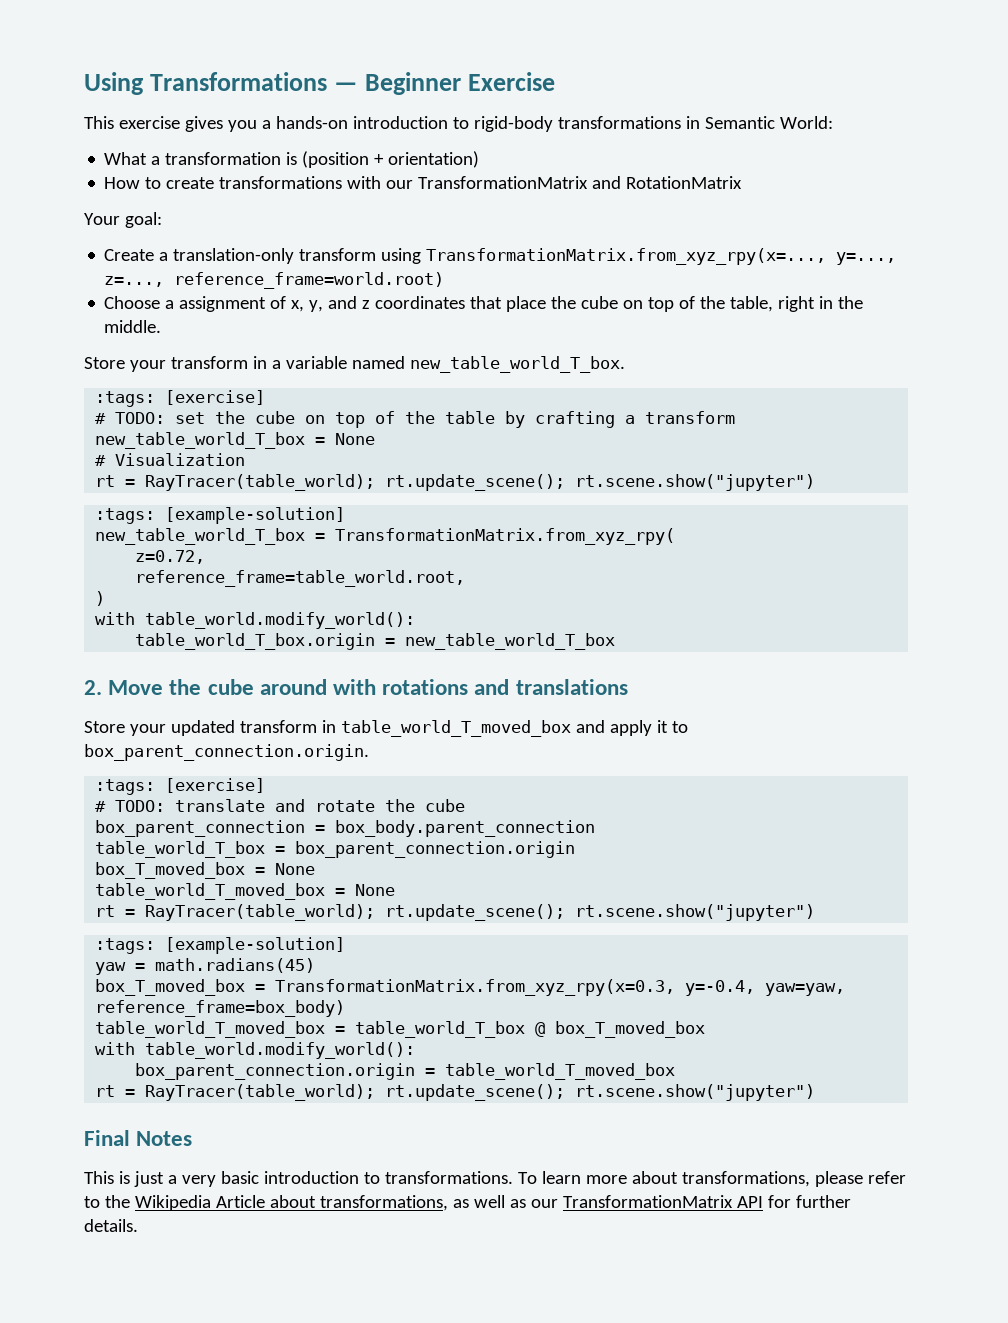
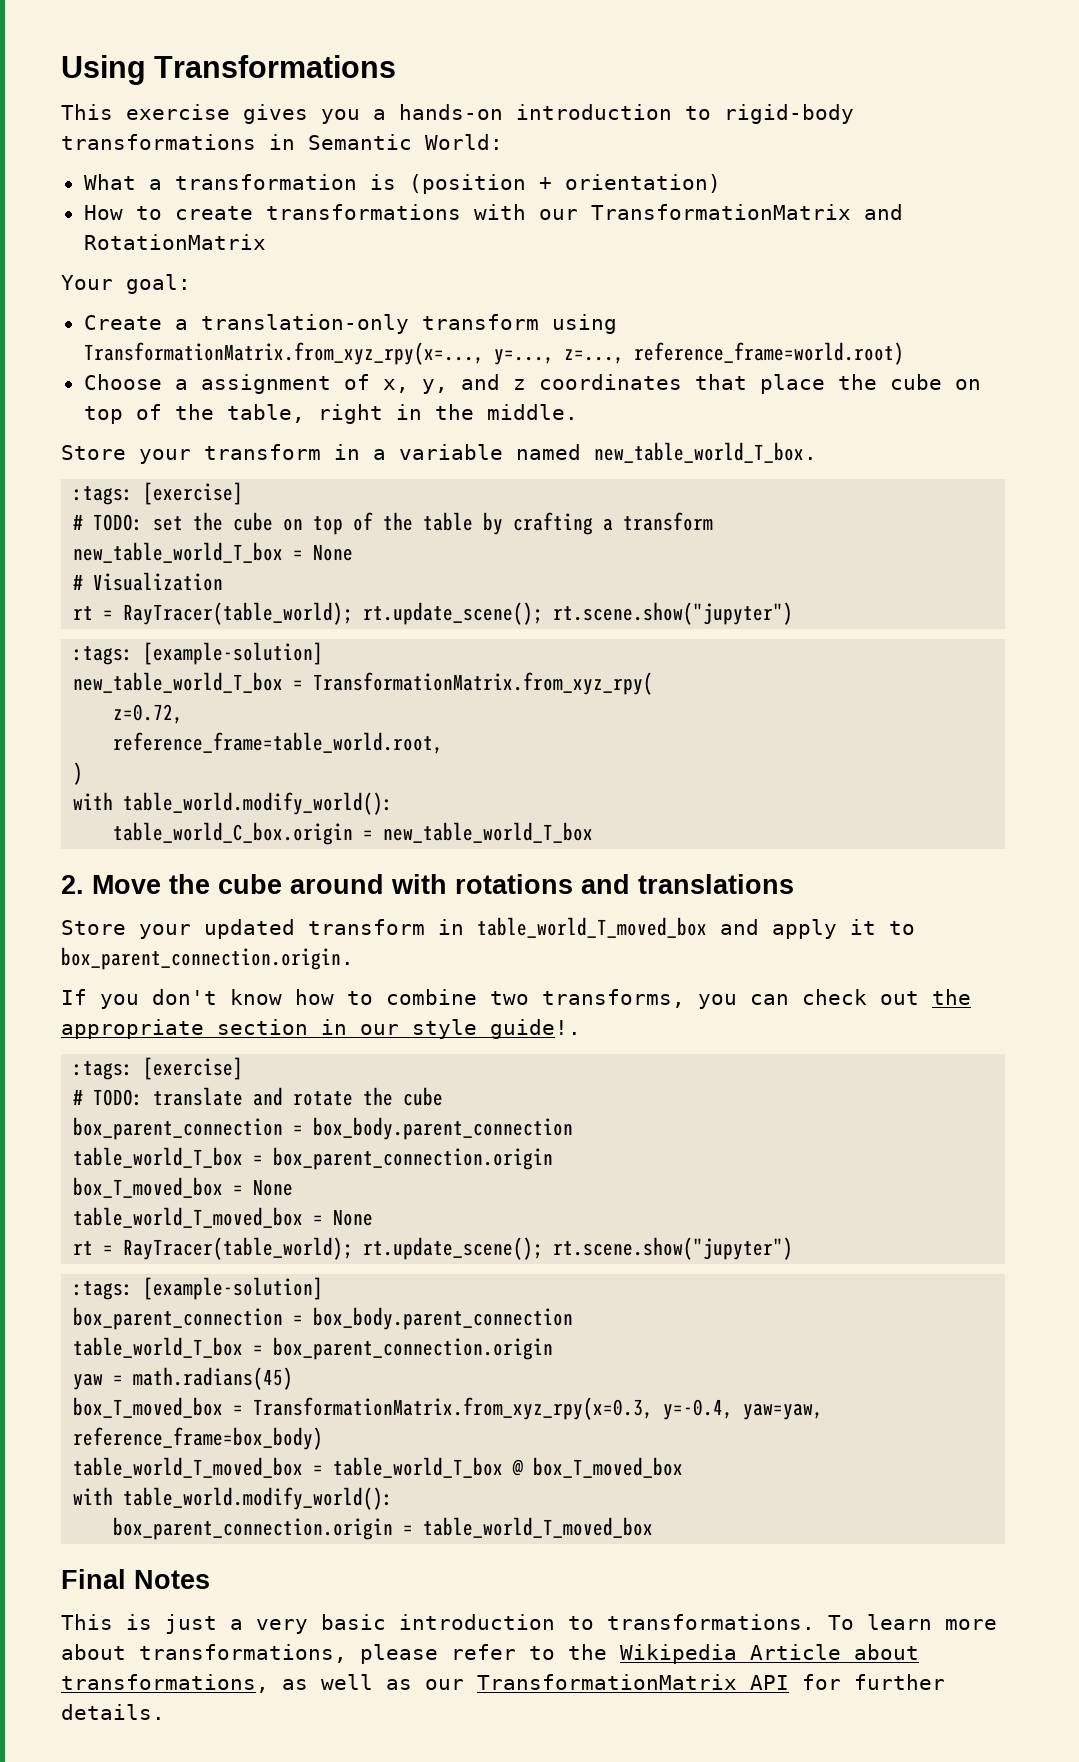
[334,72,556,95] — Beginner Exercise -> (397, 66) none
[135,633,376,650] table_world_T_box.origin -> [113,822,354,845] table_world_C_box.origin
(369, 752) none -> [61,989,971,1009] [61,1019,581,1039] // If you don't know how to combine two transforms, you can check out the appropriate section in our style guide!.
(346, 945) none -> [73,1307,574,1330] [73,1337,554,1360] // box_parent_connection = box_body.parent_connection // table_world_T_box = box_parent_connection.origin
[95,1084,816,1101] // rt = RayTracer(table_world); rt.update_scene(); rt.scene.show("jupyter") -> (654, 1527) none

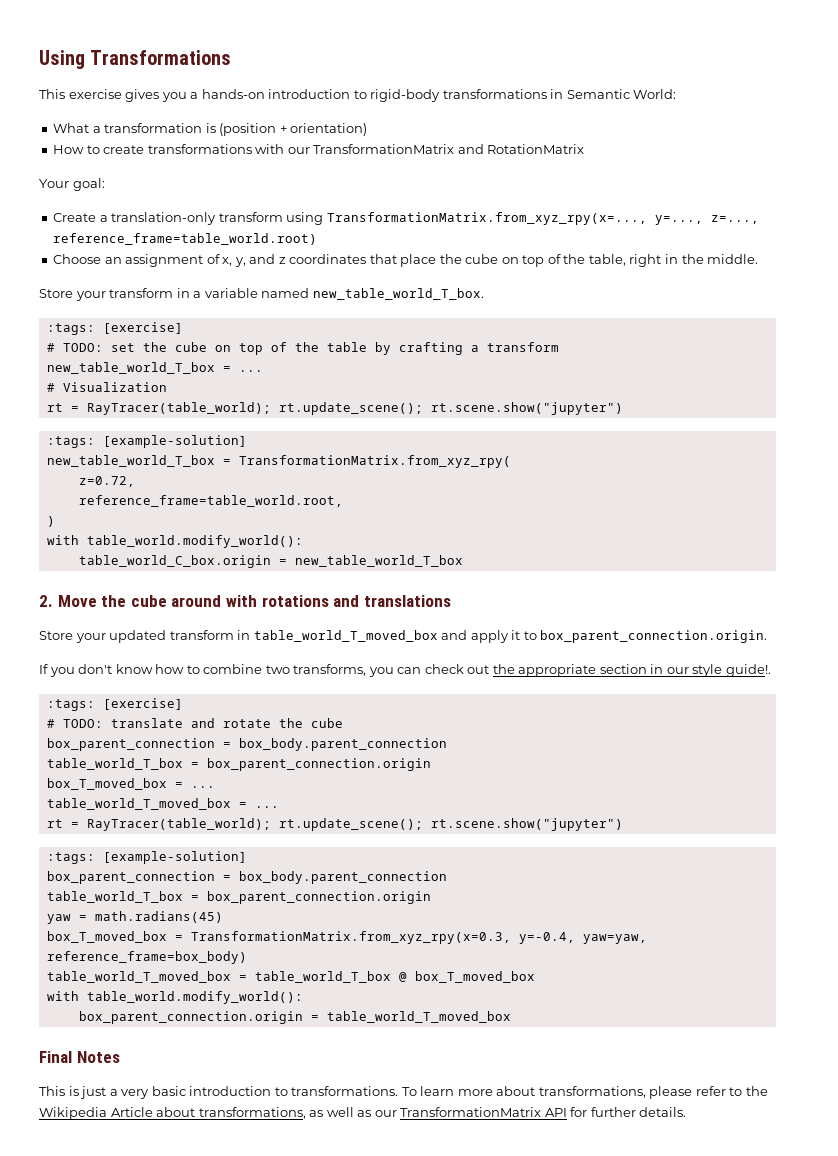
[633,342,904,365] reference_frame=world.root) -> [53,233,318,245] reference_frame=table_world.root)
[174,379,188,390] a -> [104,257,122,264] an
[293,544,354,561] = None -> [222,366,263,372] = ...
[233,1179,294,1196] [73,1207,374,1228] = None // table_world_T_moved_box = None -> [174,782,215,788] [46,798,279,810] = ... // table_world_T_moved_box = ...

